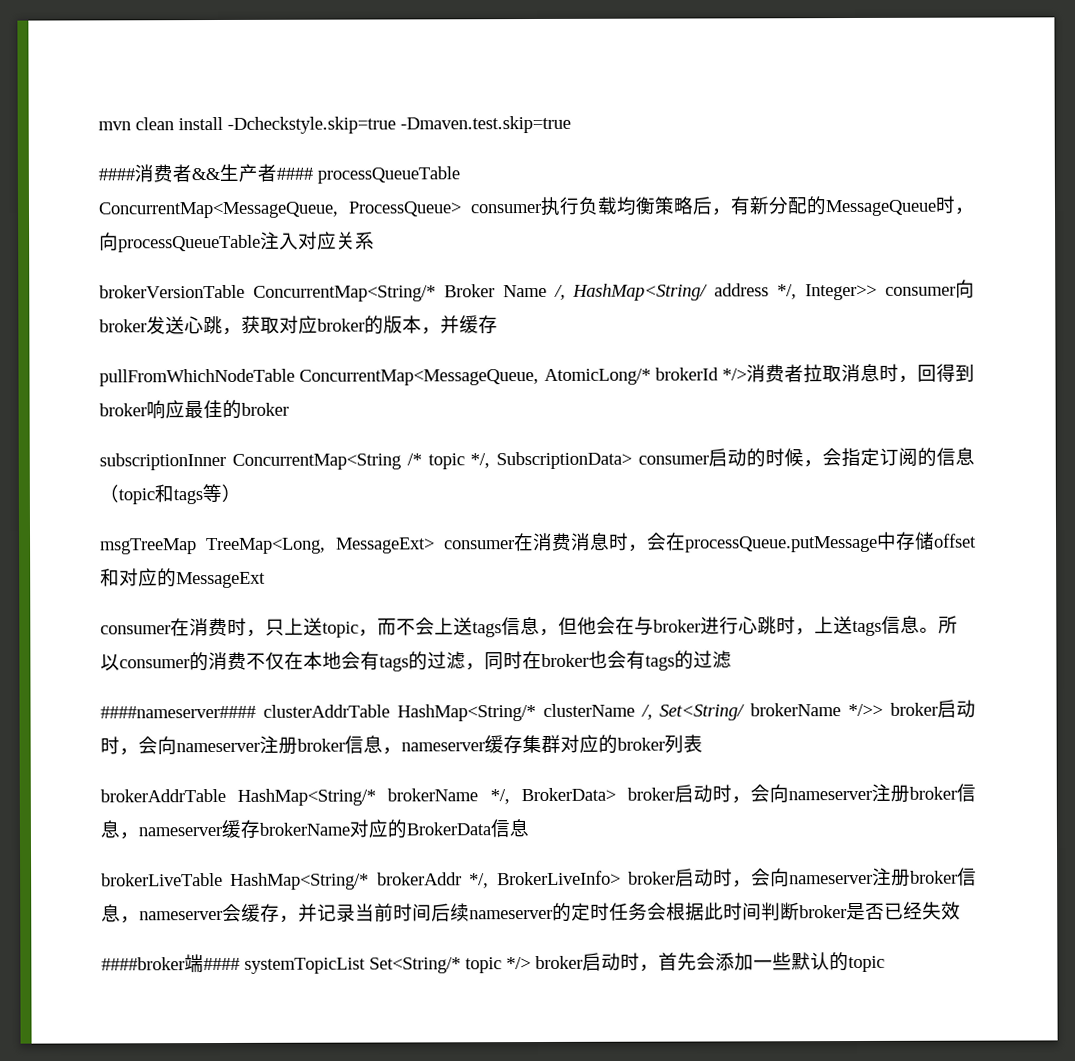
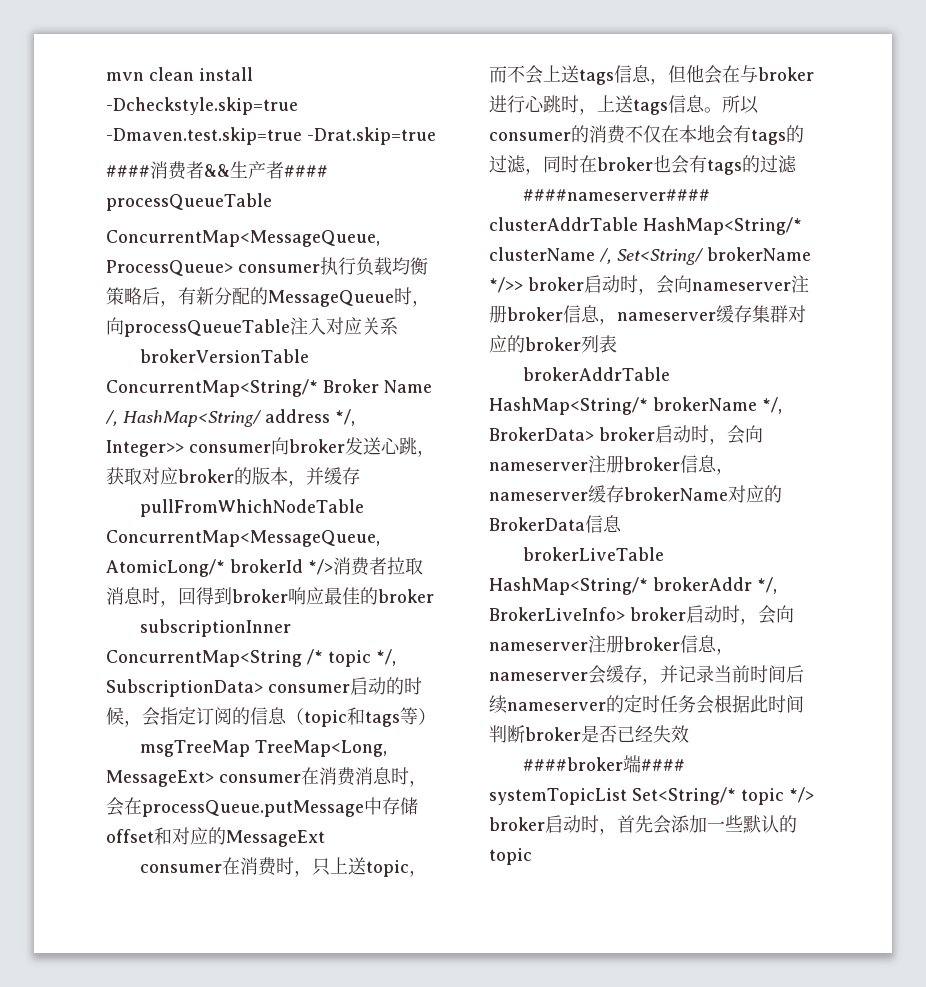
(571, 124) none -> [307,127,436,145] -Drat.skip=true

